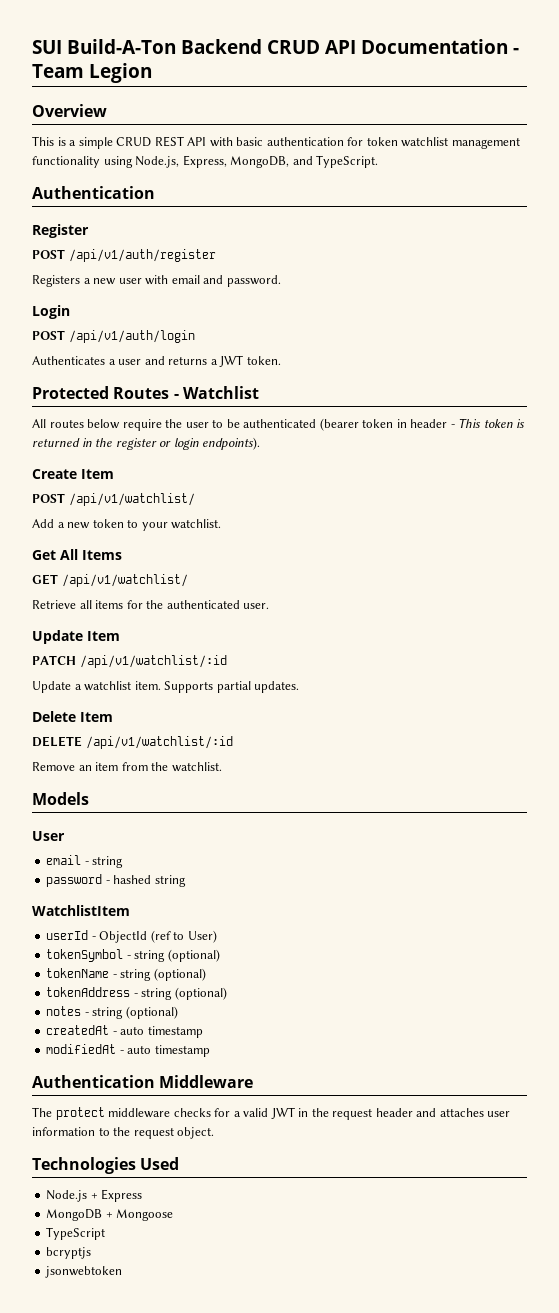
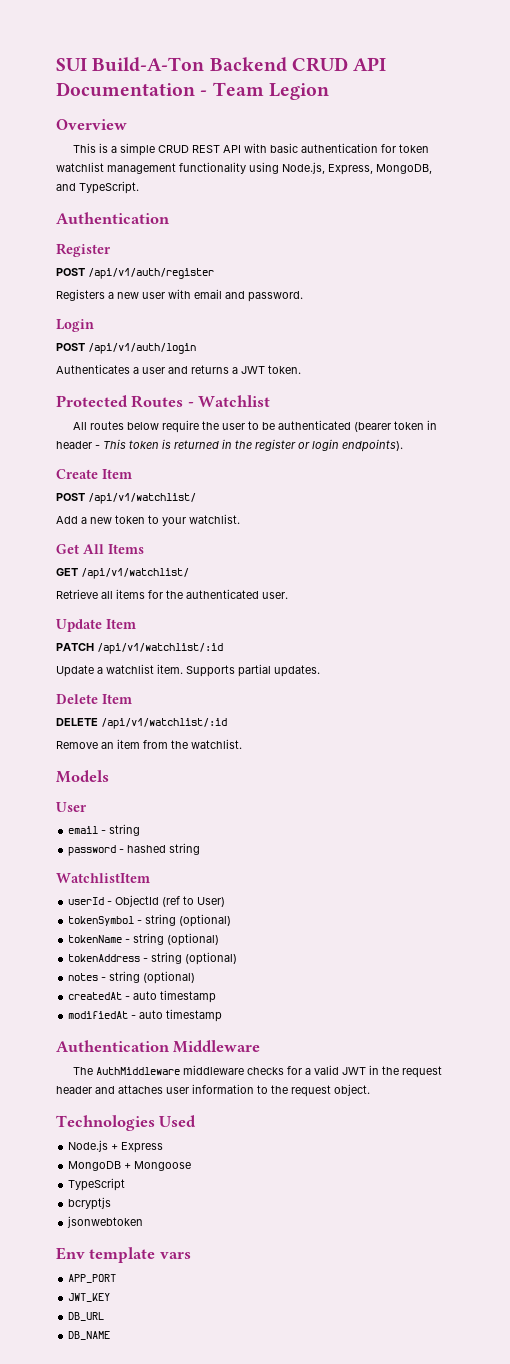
[55,1107,105,1120] protect -> [95,1067,180,1075] AuthMiddleware
(123, 1272) none -> [56,1247,191,1263] [68,1274,117,1283] [68,1293,111,1302] [68,1312,105,1321] [68,1331,111,1340] // Env template vars // APP_PORT // JWT_KEY // DB_URL // DB_NAME

